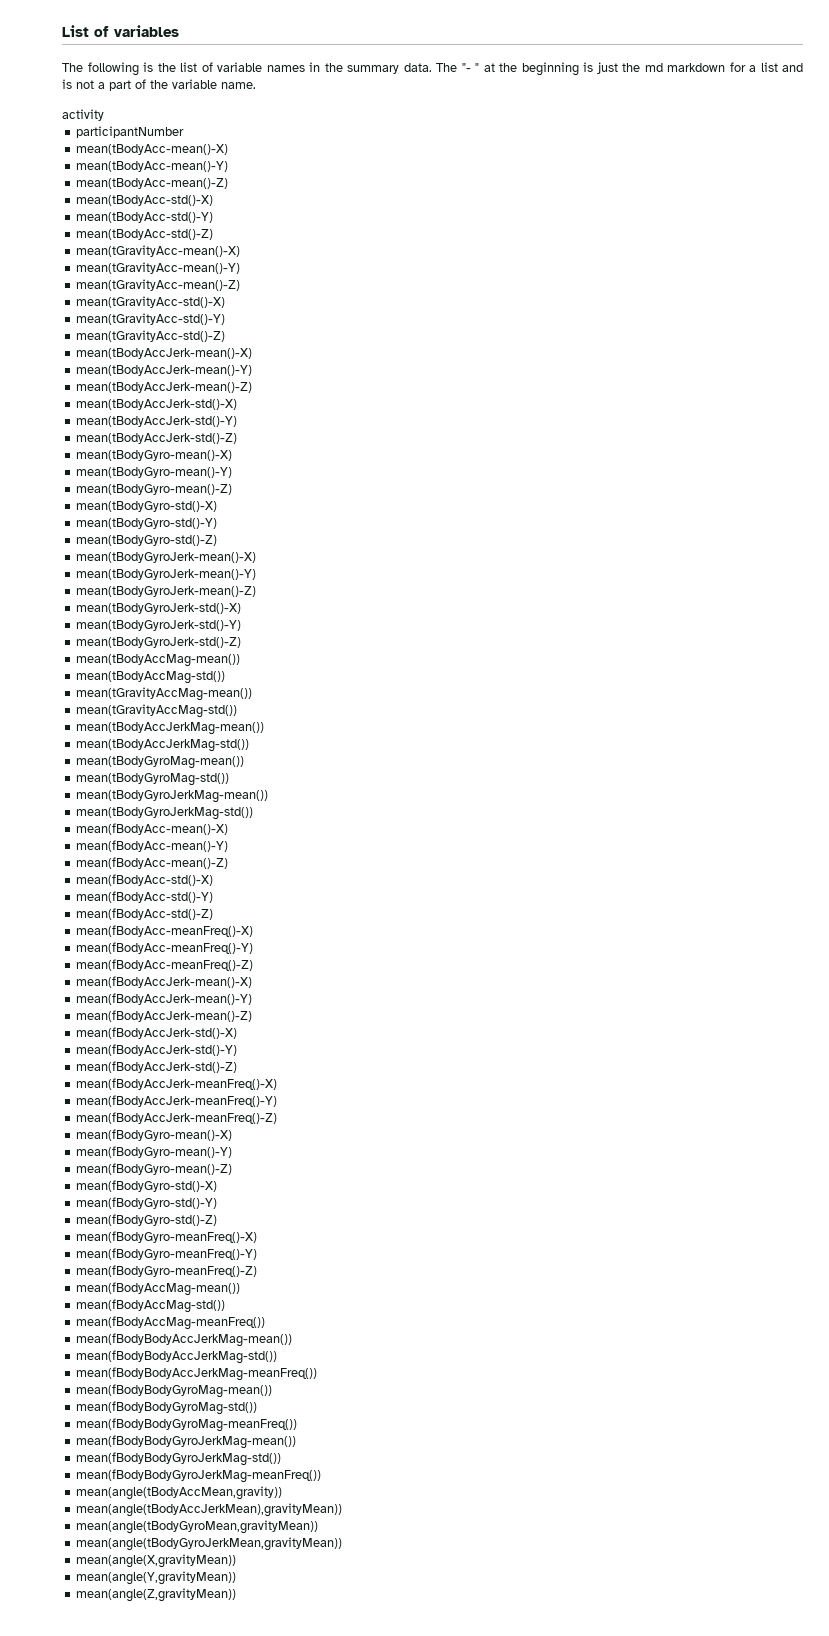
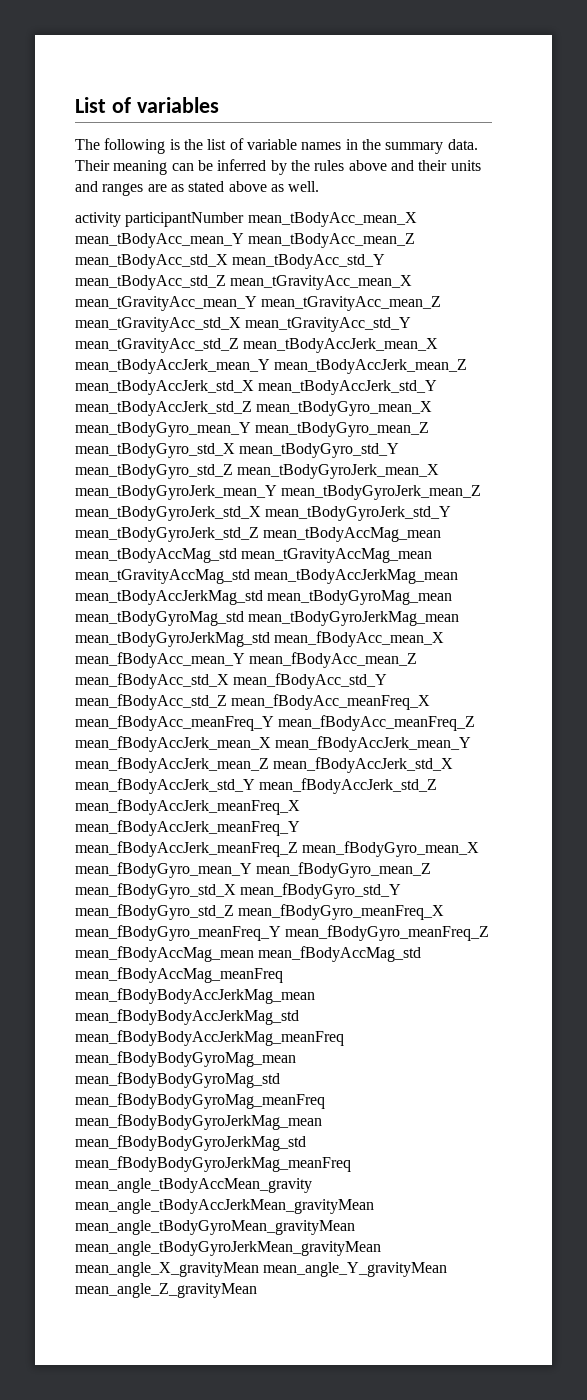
[436,62,803,76] [62,79,256,91] The "- " at the beginning is just the md markdown for a list and is not a part of the variable name. -> [75,159,481,175] [75,181,320,196] Their meaning can be inferred by the rules above and their units and ranges are as stated above as well.
(104, 115) // -> (121, 219) none
[76,144,229,155] [76,161,229,172] [76,178,229,189] [76,195,214,206] [76,212,214,223] [76,229,214,240] [76,245,241,257] [76,262,241,274] [76,279,241,291] [76,296,226,308] [76,313,226,325] [76,330,226,342] [76,348,253,359] [76,365,253,376] [76,382,253,393] [76,399,238,410] [76,416,238,427] [76,433,238,444] [76,450,233,461] [76,467,233,478] [76,484,233,495] [76,501,218,512] [76,518,218,529] [76,535,218,546] [76,552,257,563] [76,569,257,580] [76,586,257,597] [76,603,242,614] [76,620,242,631] [76,637,242,648] [76,654,241,667] [76,671,226,684] [76,687,253,701] [76,704,238,718] [76,722,265,735] [76,739,250,752] [76,756,245,769] [76,773,230,786] [76,790,269,803] [76,807,254,820] [76,823,229,835] [76,840,229,852] [76,857,229,869] [76,874,214,886] [76,891,214,903] [76,908,214,920] [76,925,254,937] [76,942,254,954] [76,959,254,971] [76,976,253,988] [76,993,253,1005] [76,1010,253,1022] [76,1027,238,1039] [76,1044,238,1056] [76,1061,238,1073] [76,1078,278,1090] [76,1095,278,1107] [76,1112,278,1124] [76,1129,233,1141] [76,1146,233,1158] [76,1163,233,1175] [76,1180,218,1192] [76,1197,218,1209] [76,1214,218,1226] [76,1231,258,1243] [76,1248,258,1260] [76,1265,258,1277] [76,1282,241,1296] [76,1299,226,1313] [76,1316,266,1330] [76,1333,293,1347] [76,1350,278,1364] [76,1367,318,1381] [76,1384,273,1398] [76,1401,258,1415] [76,1418,298,1432] [76,1435,297,1449] [76,1452,282,1466] [76,1469,322,1483] [76,1486,283,1500] [76,1503,343,1517] [76,1520,319,1534] [76,1537,343,1551] [76,1554,237,1568] [76,1571,237,1585] [76,1588,237,1602] // mean(tBodyAcc-mean()-X) // mean(tBodyAcc-mean()-Y) // mean(tBodyAcc-mean()-Z) // mean(tBodyAcc-std()-X) // mean(tBodyAcc-std()-Y) // mean(tBodyAcc-std()-Z) // mean(tGravityAcc-mean()-X) // mean(tGravityAcc-mean()-Y) // mean(tGravityAcc-mean()-Z) // mean(tGravityAcc-std()-X) // mean(tGravityAcc-std()-Y) // mean(tGravityAcc-std()-Z) // mean(tBodyAccJerk-mean()-X) // mean(tBodyAccJerk-mean()-Y) // mean(tBodyAccJerk-mean()-Z) // mean(tBodyAccJerk-std()-X) // mean(tBodyAccJerk-std()-Y) // mean(tBodyAccJerk-std()-Z) // mean(tBodyGyro-mean()-X) // mean(tBodyGyro-mean()-Y) // mean(tBodyGyro-mean()-Z) // mean(tBodyGyro-std()-X) // mean(tBodyGyro-std()-Y) // mean(tBodyGyro-std()-Z) // mean(tBodyGyroJerk-mean()-X) // mean(tBodyGyroJerk-mean()-Y) // mean(tBodyGyroJerk-mean()-Z) // mean(tBodyGyroJerk-std()-X) // mean(tBodyGyroJerk-std()-Y) // mean(tBodyGyroJerk-std()-Z) // mean(tBodyAccMag-mean()) // mean(tBodyAccMag-std()) // mean(tGravityAccMag-mean()) // mean(tGravityAccMag-std()) // mean(tBodyAccJerkMag-mean()) // mean(tBodyAccJerkMag-std()) // mean(tBodyGyroMag-mean()) // mean(tBodyGyroMag-std()) // mean(tBodyGyroJerkMag-mean()) // mean(tBodyGyroJerkMag-std()) // mean(fBodyAcc-mean()-X) // mean(fBodyAcc-mean()-Y) // mean(fBodyAcc-mean()-Z) // mean(fBodyAcc-std()-X) // mean(fBodyAcc-std()-Y) // mean(fBodyAcc-std()-Z) // mean(fBodyAcc-meanFreq()-X) // mean(fBodyAcc-meanFreq()-Y) // mean(fBodyAcc-meanFreq()-Z) // mean(fBodyAccJerk-mean()-X) // mean(fBodyAccJerk-mean()-Y) // mean(fBodyAccJerk-mean()-Z) // mean(fBodyAccJerk-std()-X) // mean(fBodyAccJerk-std()-Y) // mean(fBodyAccJerk-std()-Z) // mean(fBodyAccJerk-meanFreq()-X) // mean(fBodyAccJerk-meanFreq()-Y) // mean(fBodyAccJerk-meanFreq()-Z) // mean(fBodyGyro-mean()-X) // mean(fBodyGyro-mean()-Y) // mean(fBodyGyro-mean()-Z) // mean(fBodyGyro-std()-X) // mean(fBodyGyro-std()-Y) // mean(fBodyGyro-std()-Z) // mean(fBodyGyro-meanFreq()-X) // mean(fBodyGyro-meanFreq()-Y) // mean(fBodyGyro-meanFreq()-Z) // mean(fBodyAccMag-mean()) // mean(fBodyAccMag-std()) // mean(fBodyAccMag-meanFreq()) // mean(fBodyBodyAccJerkMag-mean()) // mean(fBodyBodyAccJerkMag-std()) // mean(fBodyBodyAccJerkMag-meanFreq()) // mean(fBodyBodyGyroMag-mean()) // mean(fBodyBodyGyroMag-std()) // mean(fBodyBodyGyroMag-meanFreq()) // mean(fBodyBodyGyroJerkMag-mean()) // mean(fBodyBodyGyroJerkMag-std()) // mean(fBodyBodyGyroJerkMag-meanFreq()) // mean(angle(tBodyAccMean,gravity)) // mean(angle(tBodyAccJerkMean),gravityMean)) // mean(angle(tBodyGyroMean,gravityMean)) // mean(angle(tBodyGyroJerkMean,gravityMean)) // mean(angle(X,gravityMean)) // mean(angle(Y,gravityMean)) // mean(angle(Z,gravityMean)) -> [247,212,417,227] [75,233,416,248] [75,254,386,269] [75,275,413,290] [75,296,442,311] [75,317,412,332] [75,338,439,353] [75,359,468,374] [75,380,438,395] [75,401,433,416] [75,422,430,437] [75,443,400,458] [75,464,440,479] [75,485,482,500] [75,506,452,521] [75,527,442,542] [75,548,433,563] [75,569,459,584] [75,590,453,605] [75,611,460,626] [75,631,445,647] [75,652,418,668] [75,673,388,689] [75,694,431,710] [75,715,476,731] [75,736,472,752] [75,757,454,773] [75,778,438,794] [75,799,300,815] [75,820,300,836] [75,841,480,857] [75,862,432,878] [75,883,402,899] [75,904,445,920] [75,925,490,941] [75,946,422,962] [75,967,283,983] [75,988,315,1004] [75,1009,299,1025] [75,1030,344,1046] [75,1051,296,1067] [75,1072,280,1088] [75,1093,325,1109] [75,1114,322,1130] [75,1135,306,1151] [75,1156,351,1172] [75,1178,312,1193] [75,1199,374,1214] [75,1220,355,1235] [75,1241,381,1256] [75,1262,448,1277] [75,1283,257,1298] mean_tBodyAcc_mean_X mean_tBodyAcc_mean_Y mean_tBodyAcc_mean_Z mean_tBodyAcc_std_X mean_tBodyAcc_std_Y mean_tBodyAcc_std_Z mean_tGravityAcc_mean_X mean_tGravityAcc_mean_Y mean_tGravityAcc_mean_Z mean_tGravityAcc_std_X mean_tGravityAcc_std_Y mean_tGravityAcc_std_Z mean_tBodyAccJerk_mean_X mean_tBodyAccJerk_mean_Y mean_tBodyAccJerk_mean_Z mean_tBodyAccJerk_std_X mean_tBodyAccJerk_std_Y mean_tBodyAccJerk_std_Z mean_tBodyGyro_mean_X mean_tBodyGyro_mean_Y mean_tBodyGyro_mean_Z mean_tBodyGyro_std_X mean_tBodyGyro_std_Y mean_tBodyGyro_std_Z mean_tBodyGyroJerk_mean_X mean_tBodyGyroJerk_mean_Y mean_tBodyGyroJerk_mean_Z mean_tBodyGyroJerk_std_X mean_tBodyGyroJerk_std_Y mean_tBodyGyroJerk_std_Z mean_tBodyAccMag_mean mean_tBodyAccMag_std mean_tGravityAccMag_mean mean_tGravityAccMag_std mean_tBodyAccJerkMag_mean mean_tBodyAccJerkMag_std mean_tBodyGyroMag_mean mean_tBodyGyroMag_std mean_tBodyGyroJerkMag_mean mean_tBodyGyroJerkMag_std mean_fBodyAcc_mean_X mean_fBodyAcc_mean_Y mean_fBodyAcc_mean_Z mean_fBodyAcc_std_X mean_fBodyAcc_std_Y mean_fBodyAcc_std_Z mean_fBodyAcc_meanFreq_X mean_fBodyAcc_meanFreq_Y mean_fBodyAcc_meanFreq_Z mean_fBodyAccJerk_mean_X mean_fBodyAccJerk_mean_Y mean_fBodyAccJerk_mean_Z mean_fBodyAccJerk_std_X mean_fBodyAccJerk_std_Y mean_fBodyAccJerk_std_Z mean_fBodyAccJerk_meanFreq_X mean_fBodyAccJerk_meanFreq_Y mean_fBodyAccJerk_meanFreq_Z mean_fBodyGyro_mean_X mean_fBodyGyro_mean_Y mean_fBodyGyro_mean_Z mean_fBodyGyro_std_X mean_fBodyGyro_std_Y mean_fBodyGyro_std_Z mean_fBodyGyro_meanFreq_X mean_fBodyGyro_meanFreq_Y mean_fBodyGyro_meanFreq_Z mean_fBodyAccMag_mean mean_fBodyAccMag_std mean_fBodyAccMag_meanFreq mean_fBodyBodyAccJerkMag_mean mean_fBodyBodyAccJerkMag_std mean_fBodyBodyAccJerkMag_meanFreq mean_fBodyBodyGyroMag_mean mean_fBodyBodyGyroMag_std mean_fBodyBodyGyroMag_meanFreq mean_fBodyBodyGyroJerkMag_mean mean_fBodyBodyGyroJerkMag_std mean_fBodyBodyGyroJerkMag_meanFreq mean_angle_tBodyAccMean_gravity mean_angle_tBodyAccJerkMean_gravityMean mean_angle_tBodyGyroMean_gravityMean mean_angle_tBodyGyroJerkMean_gravityMean mean_angle_X_gravityMean mean_angle_Y_gravityMean mean_angle_Z_gravityMean

